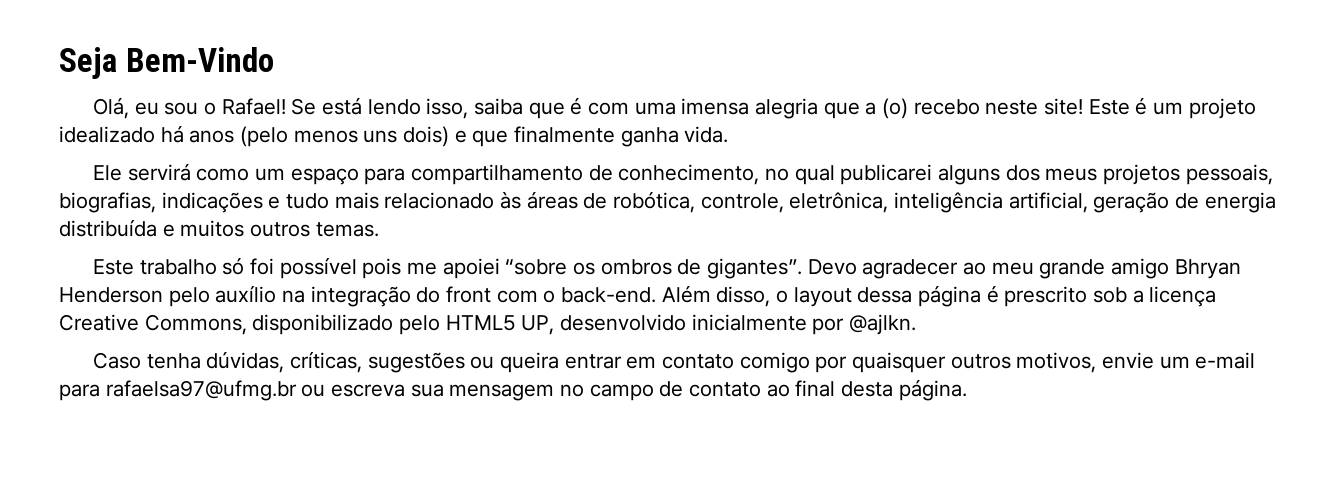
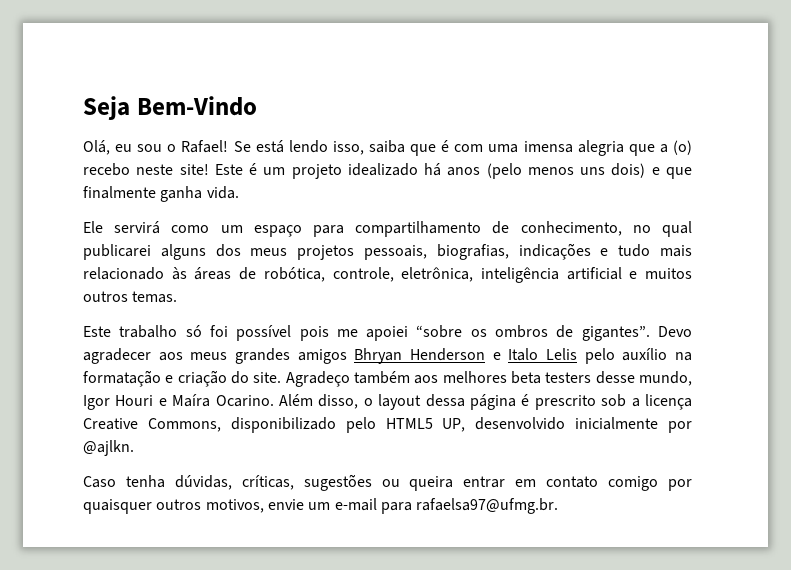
[1008,192,1276,213] [59,219,157,237] artificial, geração de energia distribuída -> [566,267,622,280] artificial
[963,258,1241,279] [59,285,657,307] ao meu grande amigo Bhryan Henderson pelo auxílio na integração do front com o back-end. -> [158,348,692,364] [83,370,692,387] [83,394,274,410] aos meus grandes amigos Bhryan Henderson e Italo Lelis pelo auxílio na formatação e criação do site. Agradeço também aos melhores beta testers desse mundo, Igor Houri e Maíra Ocarino.
[105,379,967,401] rafaelsa97@ufmg.br ou escreva sua mensagem no campo de contato ao final desta página. -> [416,498,559,514] rafaelsa97@ufmg.br.

